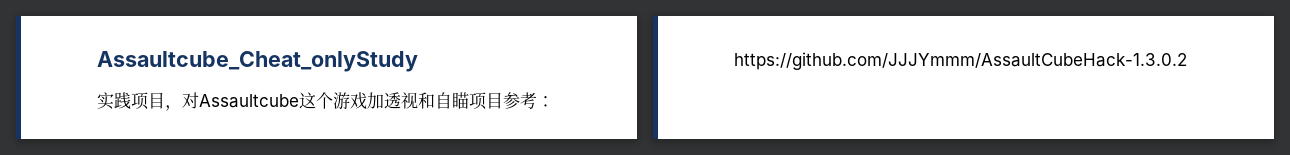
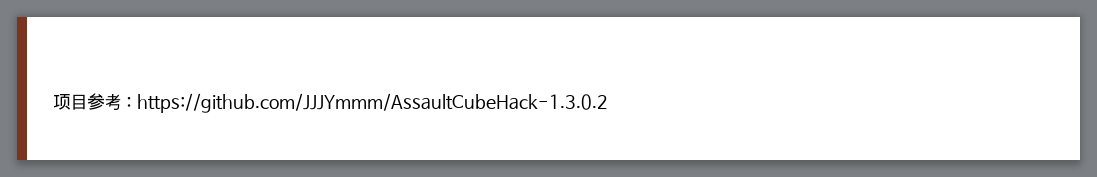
[97,51,418,72] [97,92,469,111] Assaultcube_Cheat_onlyStudy // 实践项目，对Assaultcube这个游戏加透视和自瞄 -> (53, 102) none

